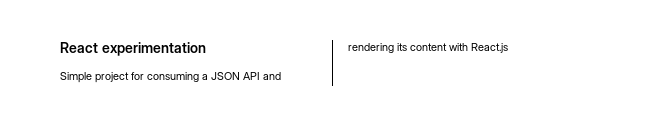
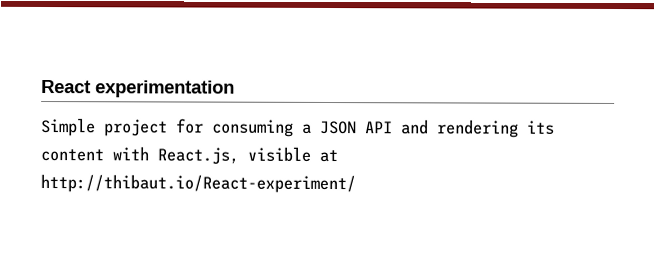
[471,43,508,53] React.js -> [157,146,338,165] [40,173,356,194] React.js, visible at http://thibaut.io/React-experiment/

